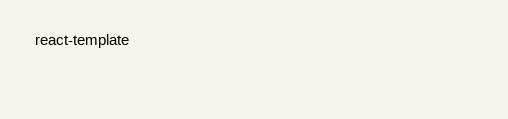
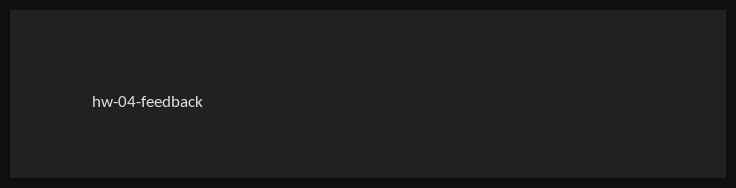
[35,34,129,48] react-template -> [92,96,203,107] hw-04-feedback

